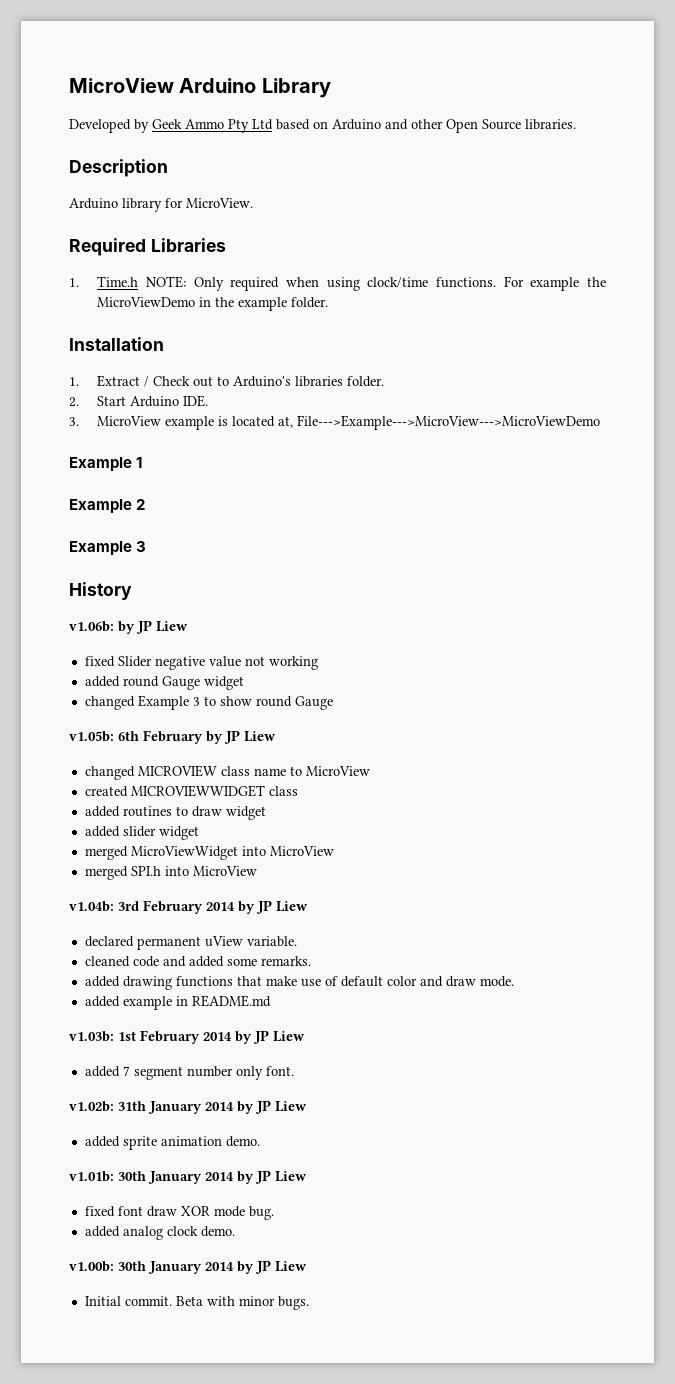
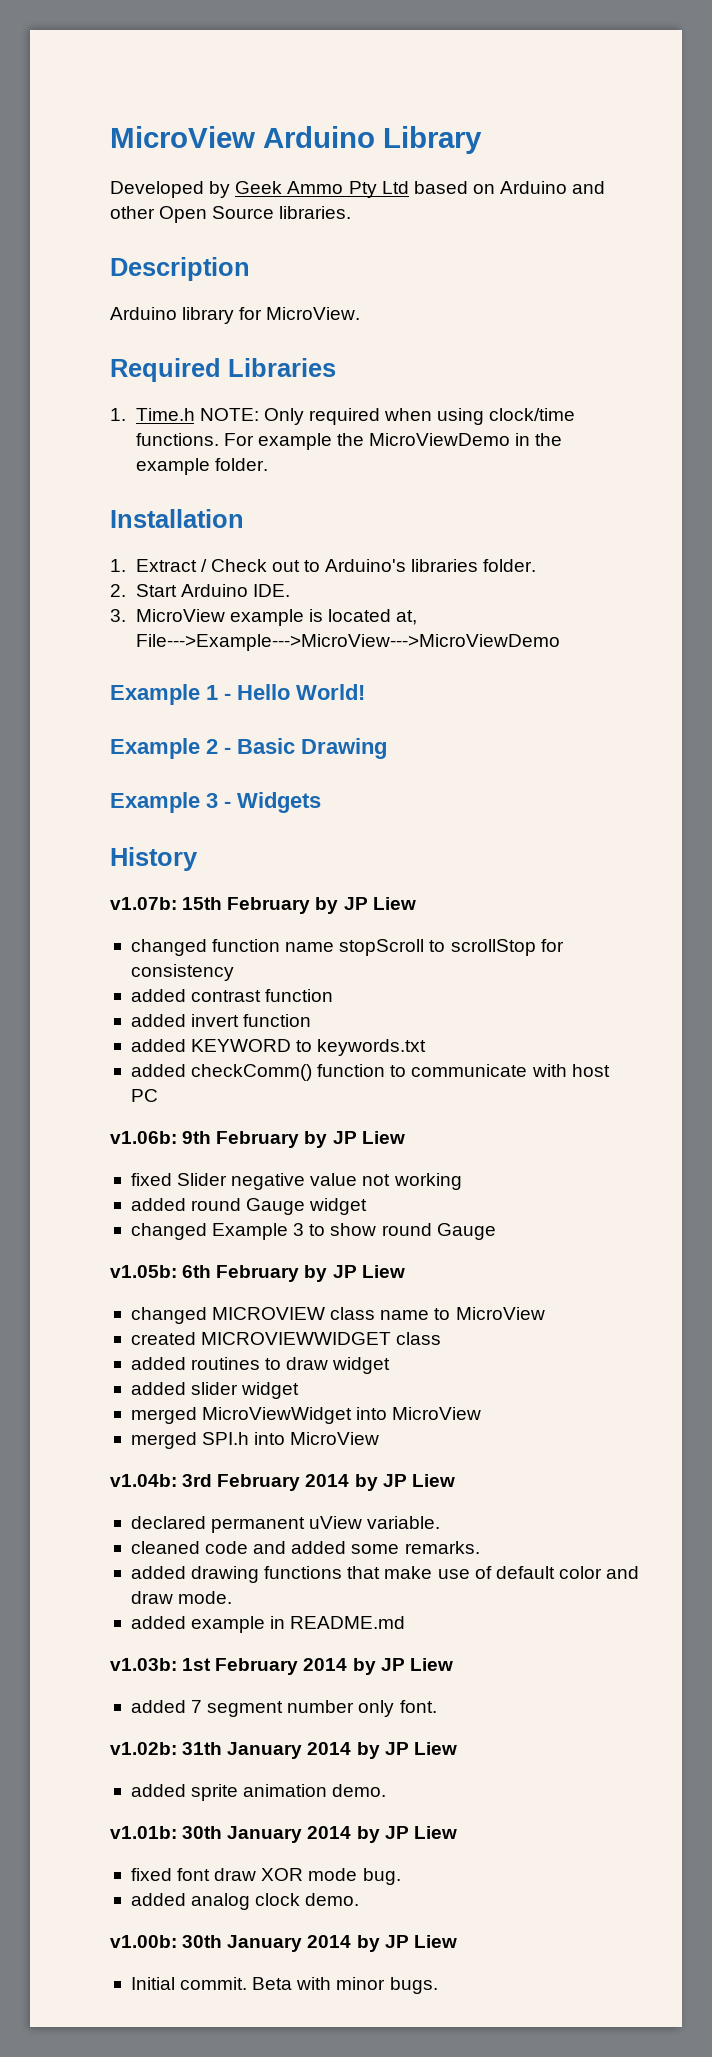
(143, 462) none -> [224,684,365,700] - Hello World!
[69,541,147,555] // Example 3 -> [224,738,387,759] [110,792,321,813] - Basic Drawing // Example 3 - Widgets
(132, 591) none -> [110,897,416,914] [130,939,564,956] [130,964,234,981] [130,989,334,1002] [130,1014,312,1027] [130,1039,427,1056] [130,1064,610,1081] [130,1089,158,1102] // v1.07b: 15th February by JP Liew // changed function name stopScroll to scrollStop for consistency // added contrast function // added invert function // added KEYWORD to keywords.txt // added checkComm() function to communicate with host PC
(114, 626) none -> [182,1131,300,1148] 9th February

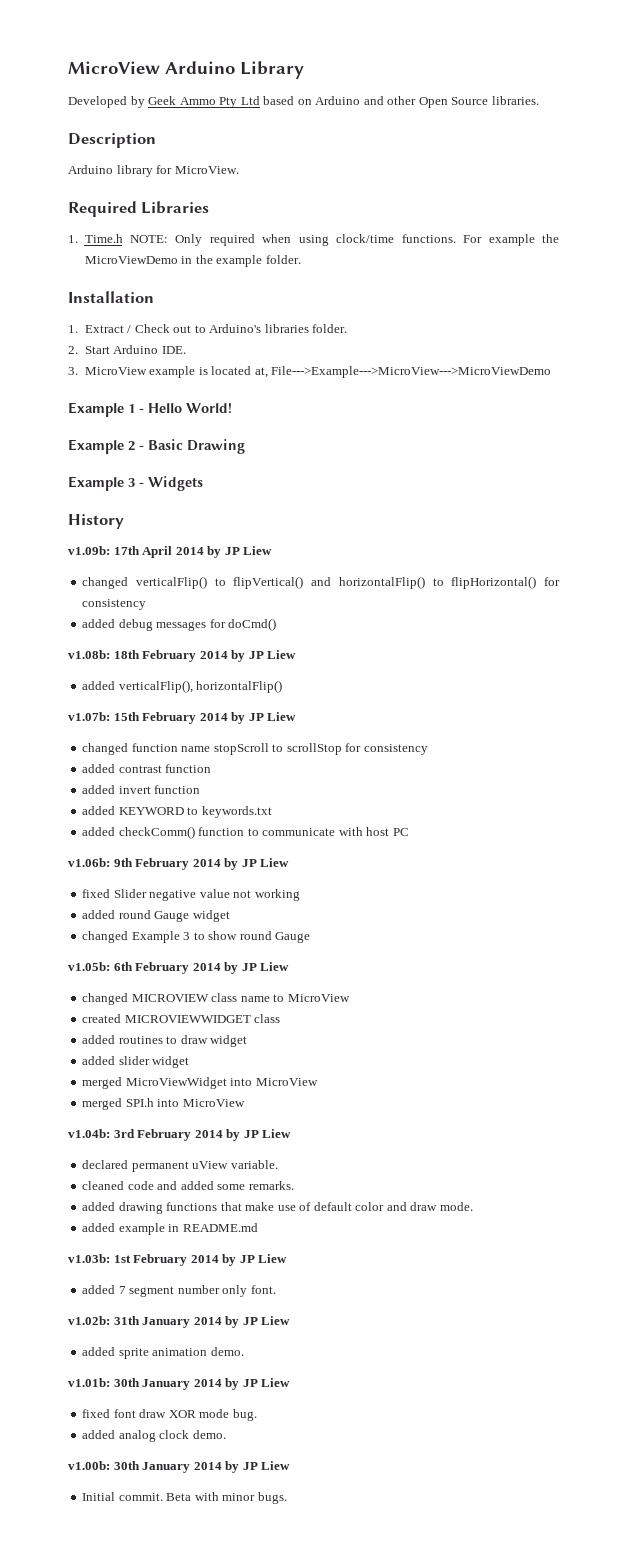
(198, 859) none -> [68,546,273,558] [82,576,560,589] [82,599,147,610] [82,618,277,631] [68,650,297,662] [82,680,283,693] // v1.09b: 17th April 2014 by JP Liew // changed verticalFlip() to flipVertical() and horizontalFlip() to flipHorizontal() for consistency // added debug messages for doCmd() // v1.08b: 18th February 2014 by JP Liew // added verticalFlip(), horizontalFlip()
(311, 905) none -> [199,713,228,721] 2014
(300, 1139) none -> [192,859,221,867] 2014
(300, 1273) none -> [192,963,221,971] 2014

